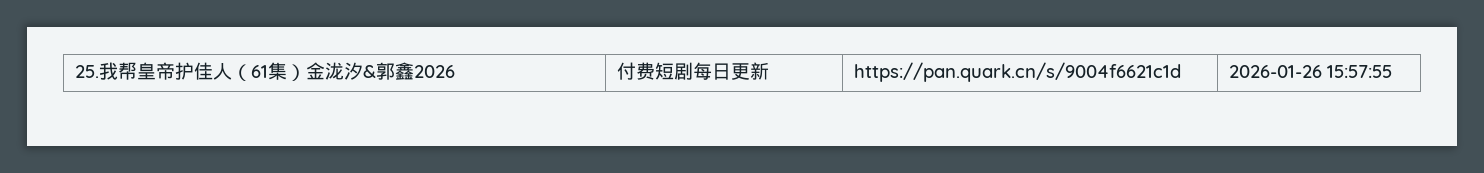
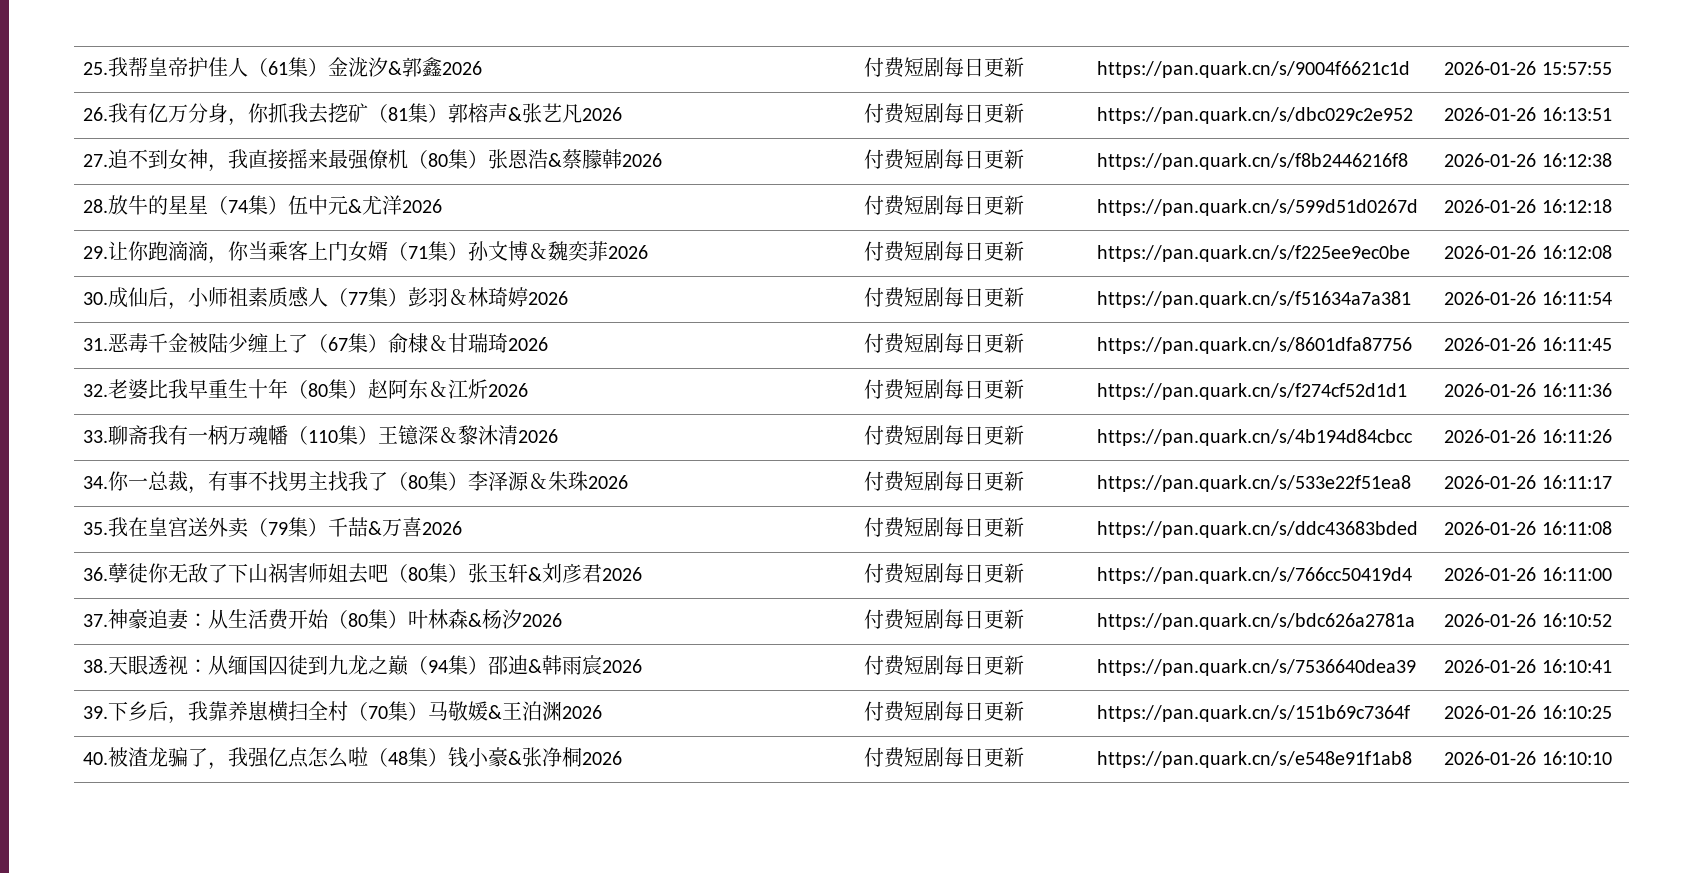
(1393, 71) none -> [83,103,623,126] [864,103,1025,124] [1097,107,1414,124] [1444,107,1612,121] [83,149,663,172] [864,149,1025,170] [1097,153,1409,170] [1444,153,1612,167] [83,195,443,215] [864,195,1025,216] [1097,199,1419,216] [1444,199,1612,213] [83,241,649,264] [864,241,1025,262] [1097,245,1411,262] [1444,245,1612,259] [83,286,569,310] [864,287,1025,308] [1097,291,1412,308] [1444,291,1612,305] [83,333,549,353] [864,333,1025,354] [1097,337,1413,354] [1444,337,1612,351] [83,379,529,400] [864,379,1025,400] [1097,383,1408,400] [1444,383,1612,397] [83,425,559,445] [864,425,1025,446] [1097,429,1414,446] [1444,429,1612,443] [83,471,629,494] [864,471,1025,492] [1097,475,1412,492] [1444,475,1612,489] [83,517,463,538] [864,517,1025,538] [1097,521,1419,538] [1444,521,1612,535] [83,563,643,584] [864,563,1025,584] [1097,567,1413,584] [1444,567,1612,581] [83,609,563,630] [864,609,1025,630] [1097,613,1416,630] [1444,613,1612,627] [83,655,643,676] [864,655,1025,676] [1097,659,1417,676] [1444,659,1612,673] [83,701,603,724] [864,701,1025,722] [1097,705,1411,722] [1444,705,1612,719] [83,747,623,770] [864,747,1025,768] [1097,751,1413,768] [1444,751,1612,765] // 26.我有亿万分身，你抓我去挖矿（81集）郭榕声&张艺凡2026 | 付费短剧每日更新 | https://pan.quark.cn/s/dbc029c2e952 | 2026-01-26 16:13:51 // 27.追不到女神，我直接摇来最强僚机（80集）张恩浩&蔡朦韩2026 | 付费短剧每日更新 | https://pan.quark.cn/s/f8b2446216f8 | 2026-01-26 16:12:38 // 28.放牛的星星（74集）伍中元&尤洋2026 | 付费短剧每日更新 | https://pan.quark.cn/s/599d51d0267d | 2026-01-26 16:12:18 // 29.让你跑滴滴，你当乘客上门女婿（71集）孙文博＆魏奕菲2026 | 付费短剧每日更新 | https://pan.quark.cn/s/f225ee9ec0be | 2026-01-26 16:12:08 // 30.成仙后，小师祖素质感人（77集）彭羽＆林琦婷2026 | 付费短剧每日更新 | https://pan.quark.cn/s/f51634a7a381 | 2026-01-26 16:11:54 // 31.恶毒千金被陆少缠上了（67集）俞棣＆甘瑞琦2026 | 付费短剧每日更新 | https://pan.quark.cn/s/8601dfa87756 | 2026-01-26 16:11:45 // 32.老婆比我早重生十年（80集）赵阿东＆江炘2026 | 付费短剧每日更新 | https://pan.quark.cn/s/f274cf52d1d1 | 2026-01-26 16:11:36 // 33.聊斋我有一柄万魂幡（110集）王镱深＆黎沐清2026 | 付费短剧每日更新 | https://pan.quark.cn/s/4b194d84cbcc | 2026-01-26 16:11:26 // 34.你一总裁，有事不找男主找我了（80集）李泽源＆朱珠2026 | 付费短剧每日更新 | https://pan.quark.cn/s/533e22f51ea8 | 2026-01-26 16:11:17 // 35.我在皇宫送外卖（79集）千喆&万喜2026 | 付费短剧每日更新 | https://pan.quark.cn/s/ddc43683bded | 2026-01-26 16:11:08 // 36.孽徒你无敌了下山祸害师姐去吧（80集）张玉轩&刘彦君2026 | 付费短剧每日更新 | https://pan.quark.cn/s/766cc50419d4 | 2026-01-26 16:11:00 // 37.神豪追妻：从生活费开始（80集）叶林森&杨汐2026 | 付费短剧每日更新 | https://pan.quark.cn/s/bdc626a2781a | 2026-01-26 16:10:52 // 38.天眼透视：从缅国囚徒到九龙之巅（94集）邵迪&韩雨宸2026 | 付费短剧每日更新 | https://pan.quark.cn/s/7536640dea39 | 2026-01-26 16:10:41 // 39.下乡后，我靠养崽横扫全村（70集）马敬媛&王泊渊2026 | 付费短剧每日更新 | https://pan.quark.cn/s/151b69c7364f | 2026-01-26 16:10:25 // 40.被渣龙骗了，我强亿点怎么啦（48集）钱小豪&张净桐2026 | 付费短剧每日更新 | https://pan.quark.cn/s/e548e91f1ab8 | 2026-01-26 16:10:10

